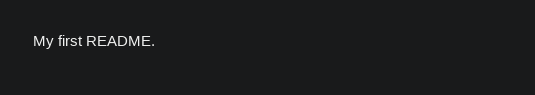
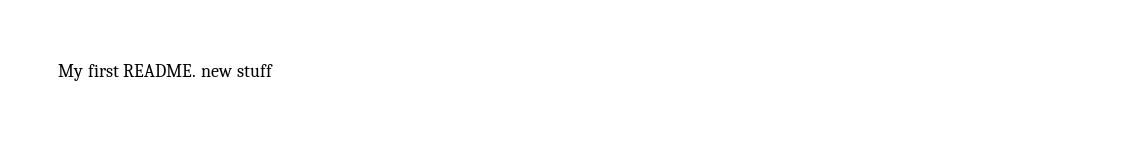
(156, 41) none -> [201,64,273,77] new stuff

